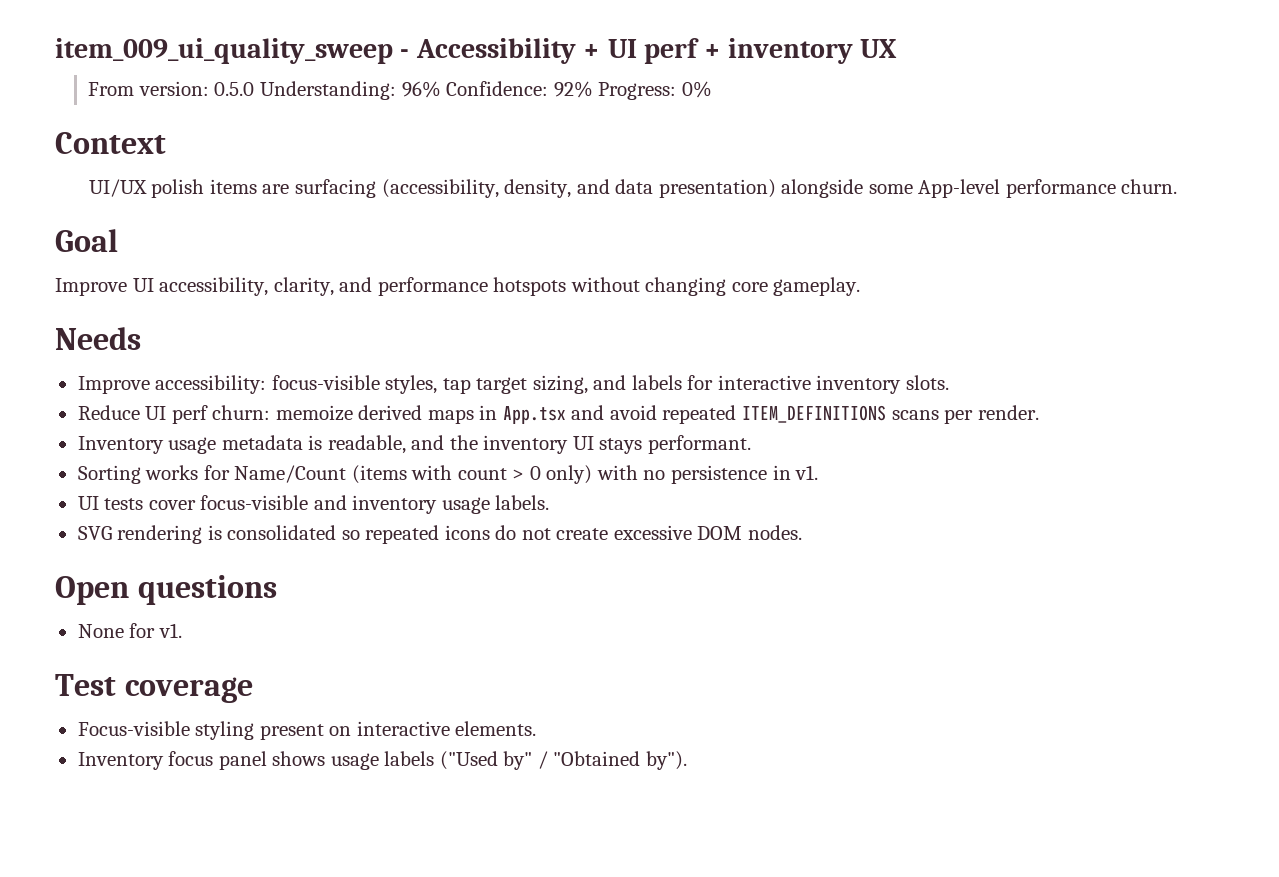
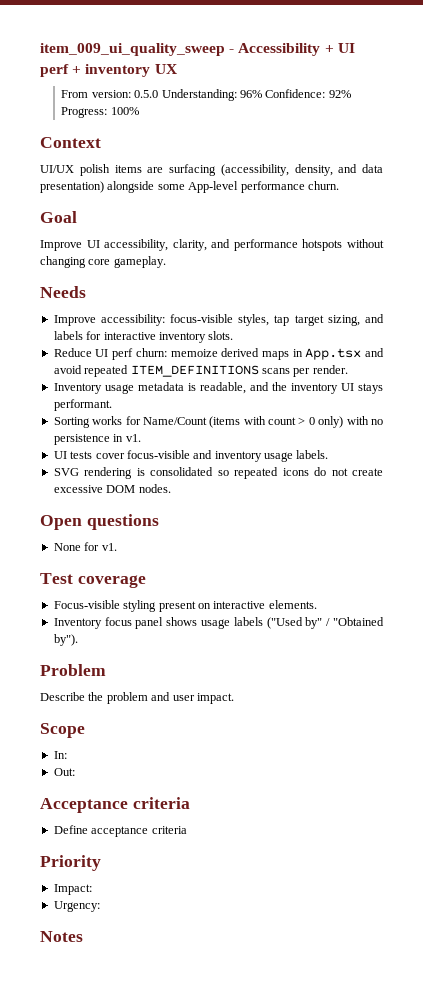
[681,81,712,98] 0% -> [110,107,139,115] 100%
(687, 760) none -> [40,664,106,676] [40,692,234,704] [40,723,85,738] [53,751,67,759] [53,768,75,776] [40,797,190,813] [53,825,187,837] [40,855,101,871] [53,884,92,895] [53,901,100,912] [40,931,83,942] // Problem // Describe the problem and user impact. // Scope // In: // Out: // Acceptance criteria // Define acceptance criteria // Priority // Impact: // Urgency: // Notes

